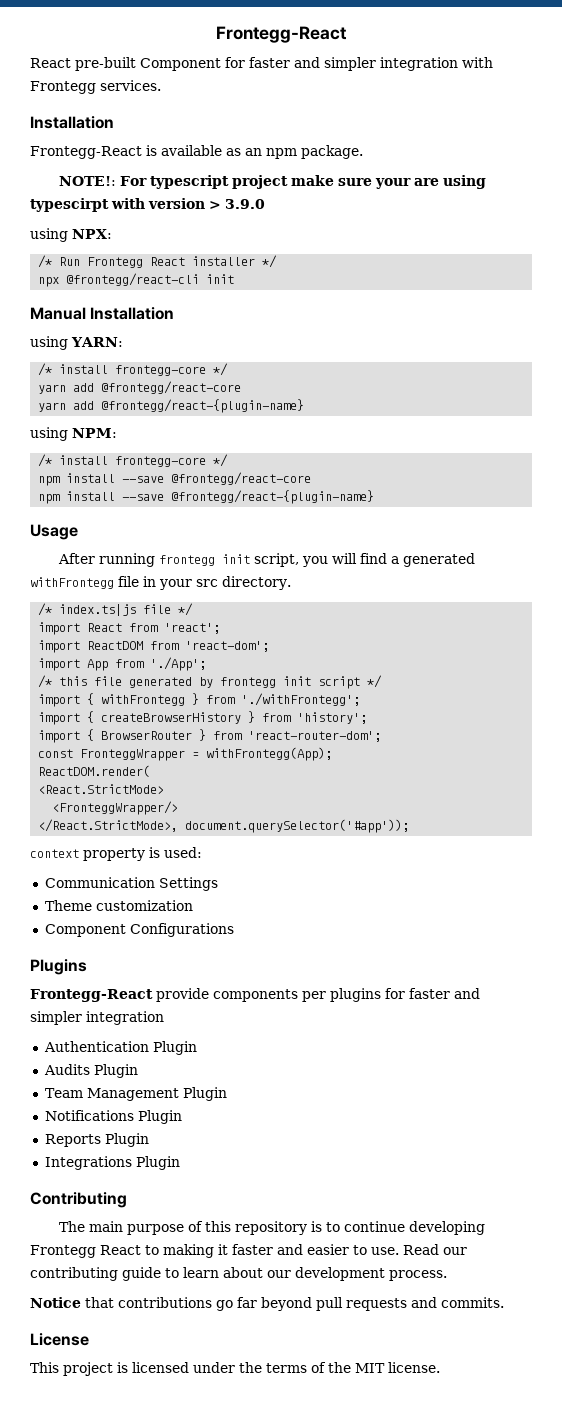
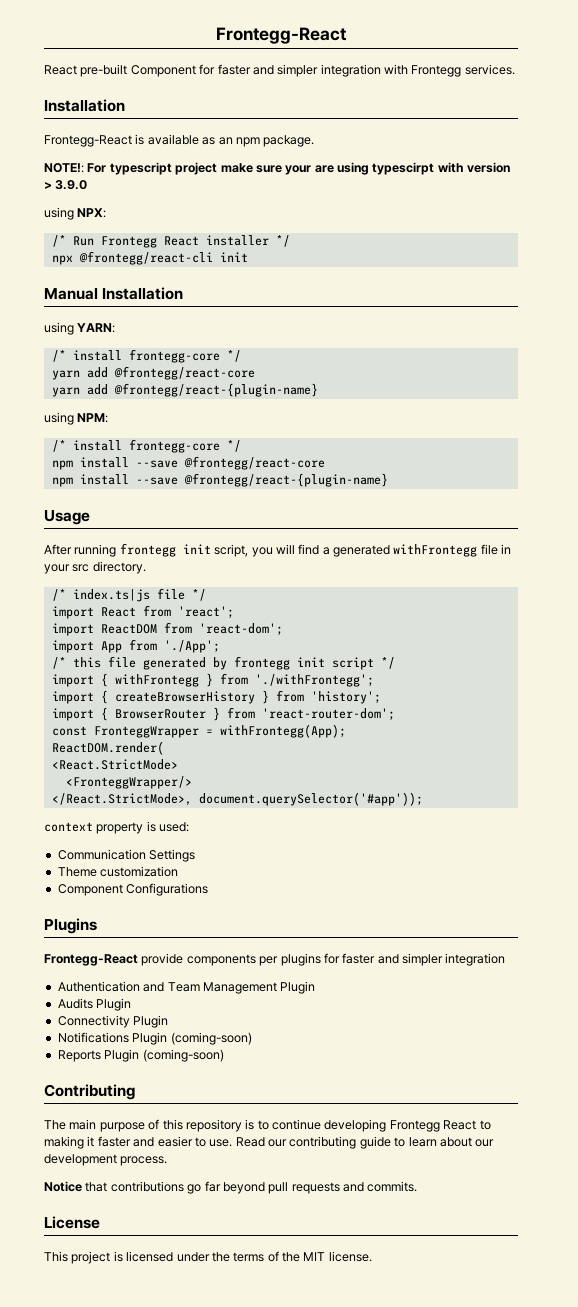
(149, 1046) none -> [143,982,277,994] and Team Management
[44,1088,179,1101] Team Management -> [57,1015,130,1028] Connectivity
(182, 1117) none -> [170,1032,252,1045] (coming-soon)
[44,1156,180,1170] // Integrations Plugin -> [142,1049,224,1062] (coming-soon)

